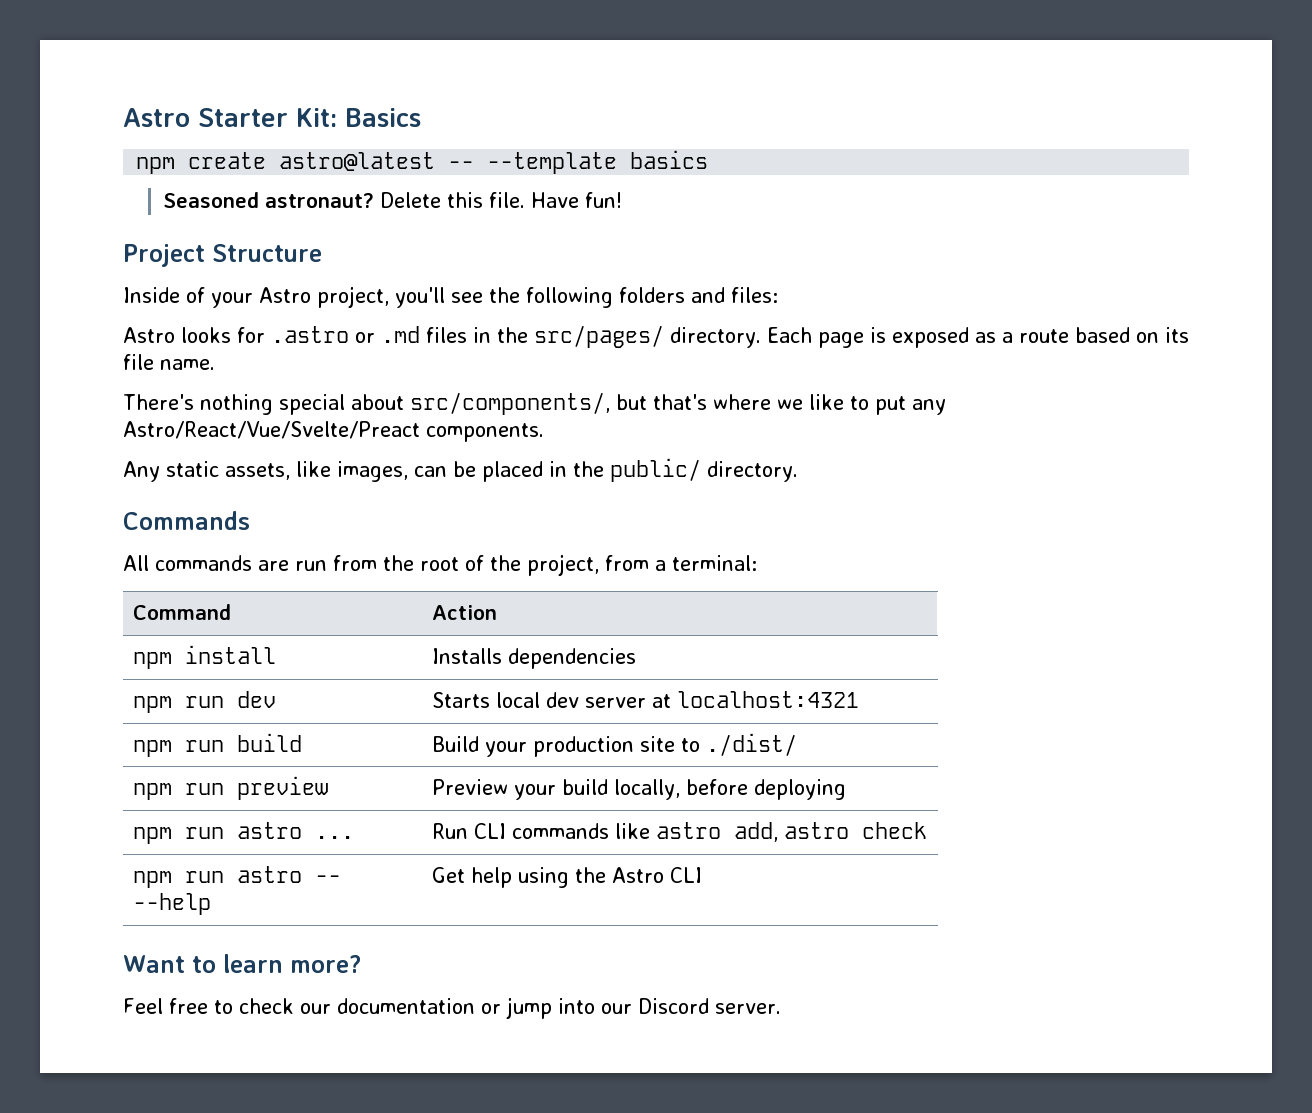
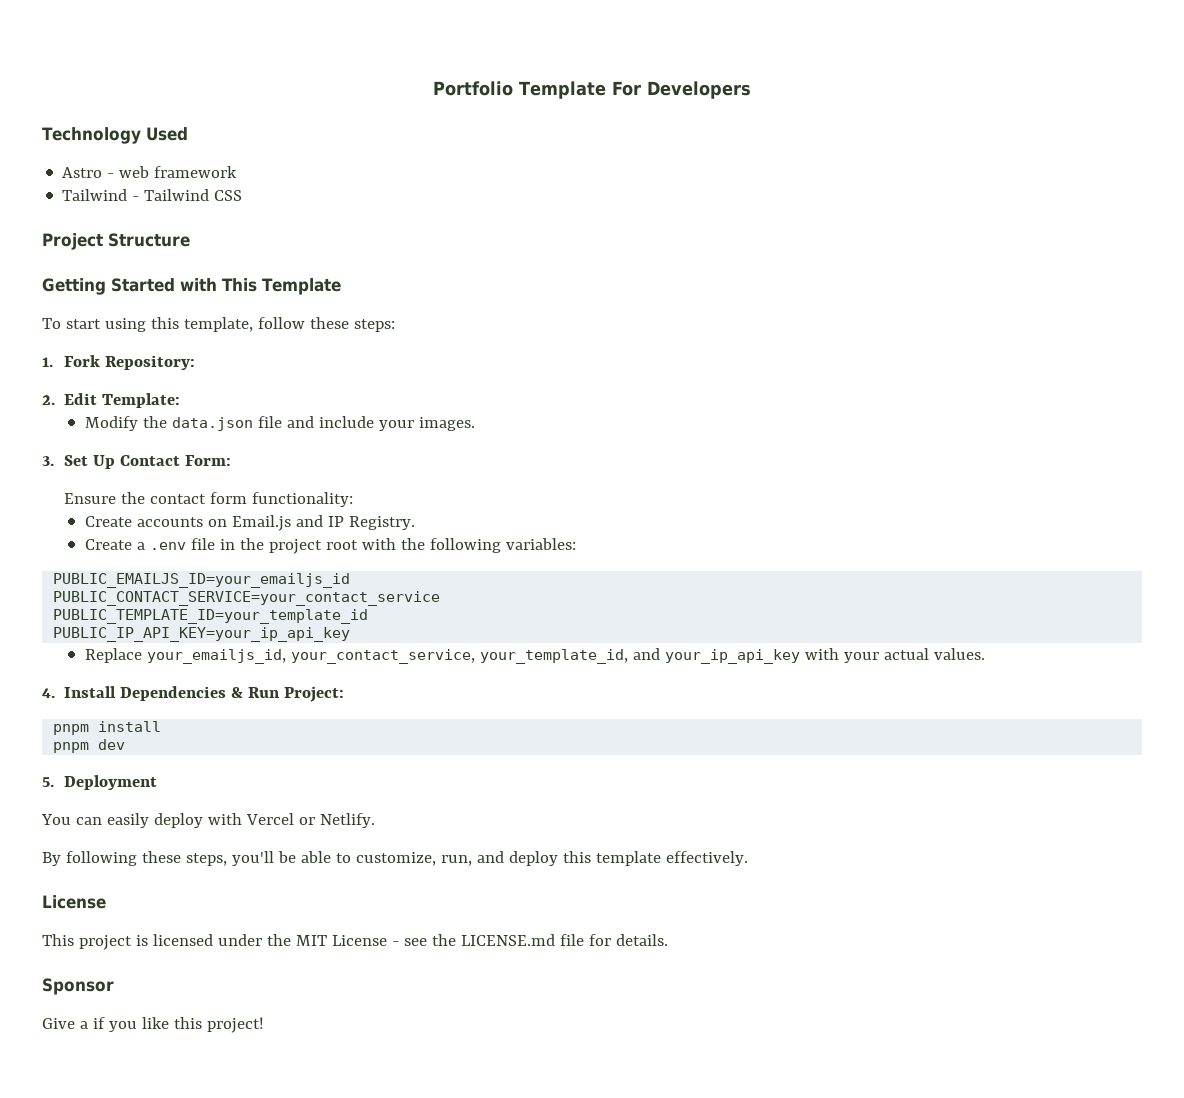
[123,108,421,127] [136,150,709,174] [163,192,623,208] [123,244,322,267] [123,286,778,308] [123,325,1189,348] [123,354,215,370] [123,392,946,415] [123,421,544,442] [123,458,798,482] [123,511,250,530] [123,554,757,576] [133,604,232,620] [432,605,498,620] [133,645,277,669] [432,648,637,669] [133,691,277,713] [432,691,860,708] [133,733,303,757] [432,733,798,757] [133,776,329,800] [432,779,847,800] [133,822,355,844] [432,822,928,842] [133,866,342,888] [133,893,212,915] [432,867,703,888] [123,954,362,973] [123,997,781,1019] Astro Starter Kit: Basics // npm create astro@latest -- --template basics // Seasoned astronaut? Delete this file. Have fun! // Project Structure // Inside of your Astro project, you'll see the following folders and files: // Astro looks for .astro or .md files in the src/pages/ directory. Each page is exposed as a route based on its file name. // There's nothing special about src/components/, but that's where we like to put any Astro/React/Vue/Svelte/Preact components. // Any static assets, like images, can be placed in the public/ directory. // Commands // All commands are run from the root of the project, from a terminal: // Command | Action // npm install | Installs dependencies // npm run dev | Starts local dev server at localhost:4321 // npm run build | Build your production site to ./dist/ // npm run preview | Preview your build locally, before deploying // npm run astro ... | Run CLI commands like astro add, astro check // npm run astro -- --help | Get help using the Astro CLI // Want to learn more? // Feel free to check our documentation or jump into our Discord server. -> [432,81,752,99] [42,127,188,144] [62,166,238,178] [62,189,243,201] [42,233,190,250] [42,278,341,295] [42,317,395,332] [42,355,196,370] [42,393,181,408] [84,416,475,431] [42,455,232,469] [64,492,354,507] [84,515,415,531] [84,538,576,554] [53,573,351,588] [53,591,441,606] [53,609,369,624] [53,627,351,642] [84,648,985,664] [42,686,345,702] [53,721,162,735] [53,739,126,753] [42,775,158,790] [41,813,375,828] [42,851,748,866] [42,895,106,909] [42,934,668,950] [42,978,114,995] [42,1017,264,1033] Portfolio Template For Developers // Technology Used // Astro - web framework // Tailwind - Tailwind CSS // Project Structure // Getting Started with This Template // To start using this template, follow these steps: // 1. Fork Repository: // 2. Edit Template: // Modify the data.json file and include your images. // 3. Set Up Contact Form: // Ensure the contact form functionality: // Create accounts on Email.js and IP Registry. // Create a .env file in the project root with the following variables: // PUBLIC_EMAILJS_ID=your_emailjs_id // PUBLIC_CONTACT_SERVICE=your_contact_service // PUBLIC_TEMPLATE_ID=your_template_id // PUBLIC_IP_API_KEY=your_ip_api_key // Replace your_emailjs_id, your_contact_service, your_template_id, and your_ip_api_key with your actual values. // 4. Install Dependencies & Run Project: // pnpm install // pnpm dev // 5. Deployment // You can easily deploy with Vercel or Netlify. // By following these steps, you'll be able to customize, run, and deploy this template effectively. // License // This project is licensed under the MIT License - see the LICENSE.md file for details. // Sponsor // Give a if you like this project!

